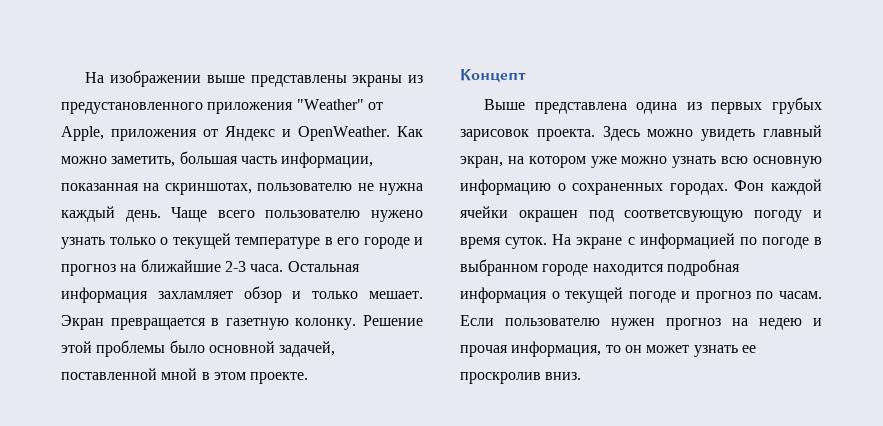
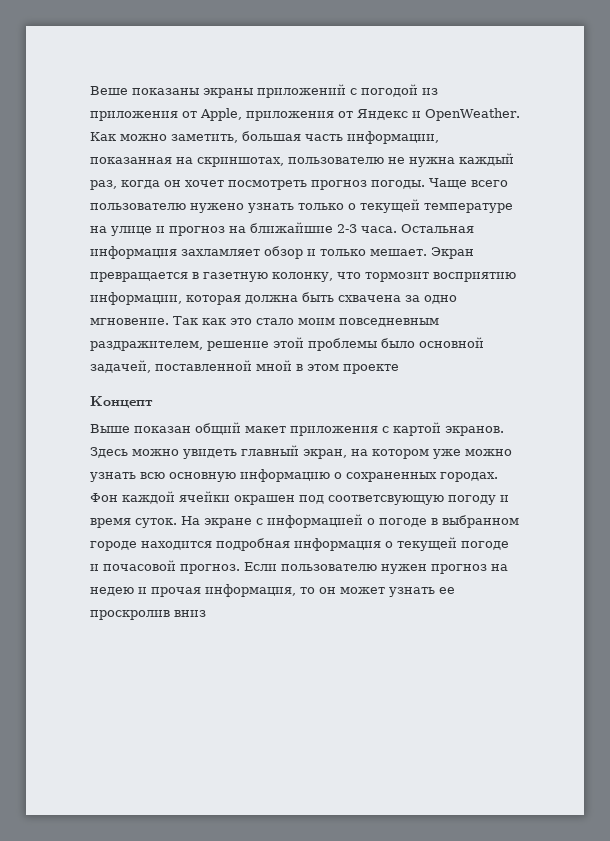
[85,70,423,87] [61,99,364,114] На изображении выше представлены экраны из предустановленного приложения "Weather" -> [90,84,438,98] [90,111,178,121] Веше показаны экраны приложений с погодой из приложения
[125,210,161,222] день. -> [90,180,425,190] раз, когда он хочет посмотреть прогноз погоды.
[324,237,410,249] в его городе -> [90,226,152,236] на улице
[295,315,423,330] колонку. Решение -> [272,272,516,282] [90,292,457,305] [90,316,439,327] [90,341,269,351] колонку, что тормозит восприятию информации, которая должна быть схвачена за одно мгновение. Так как это стало моим повседневным раздражителем, решение
[250,372,309,384] проекте. -> [343,364,399,374] проекте
[534,97,822,114] [460,129,595,141] представлена одина из первых грубых зарисовок проекта. -> [134,422,504,436] показан общий макет приложения с картой экранов.
[739,237,757,245] по -> [367,518,375,525] о
[695,291,822,303] прогноз по часам. -> [103,560,240,574] почасовой прогноз.
[545,372,582,380] вниз. -> [174,610,206,617] вниз

